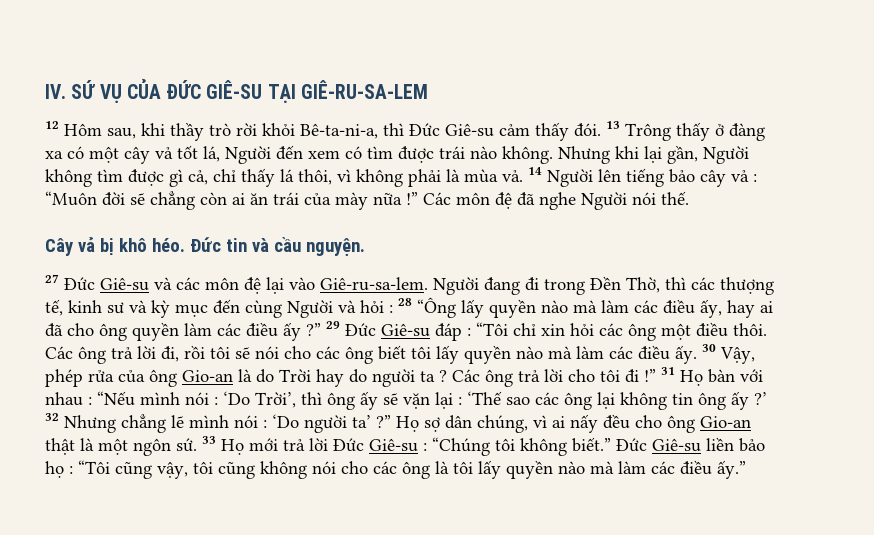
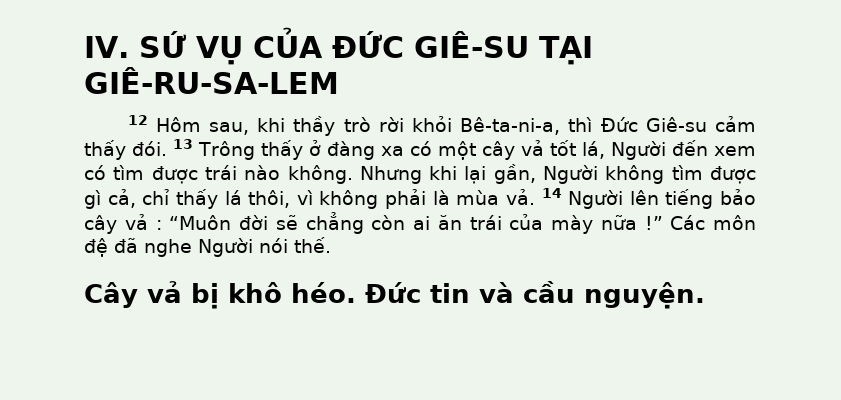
[45,274,774,295] [45,297,773,318] [45,321,767,341] [45,344,755,364] [45,367,763,387] [45,391,767,410] [45,413,751,433] [45,436,765,456] [45,460,746,479] // 27 Đức Giê-su và các môn đệ lại vào Giê-ru-sa-lem. Người đang đi trong Đền Thờ, thì các thượng tế, kinh sư và kỳ mục đến cùng Người và hỏi : 28 “Ông lấy quyền nào mà làm các điều ấy, hay ai đã cho ông quyền làm các điều ấy ?” 29 Đức Giê-su đáp : “Tôi chỉ xin hỏi các ông một điều thôi. Các ông trả lời đi, rồi tôi sẽ nói cho các ông biết tôi lấy quyền nào mà làm các điều ấy. 30 Vậy, phép rửa của ông Gio-an là do Trời hay do người ta ? Các ông trả lời cho tôi đi !” 31 Họ bàn với nhau : “Nếu mình nói : ‘Do Trời’, thì ông ấy sẽ vặn lại : ‘Thế sao các ông lại không tin ông ấy ?’ 32 Nhưng chẳng lẽ mình nói : ‘Do người ta’ ?” Họ sợ dân chúng, vì ai nấy đều cho ông Gio-an thật là một ngôn sứ. 33 Họ mới trả lời Đức Giê-su : “Chúng tôi không biết.” Đức Giê-su liền bảo họ : “Tôi cũng vậy, tôi cũng không nói cho các ông là tôi lấy quyền nào mà làm các điều ấy.” -> (705, 295) none

